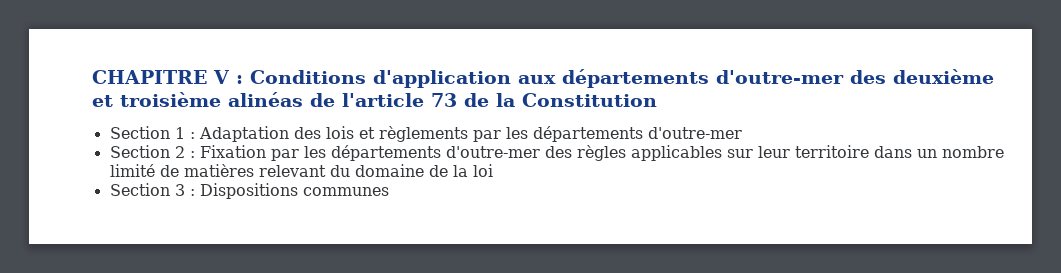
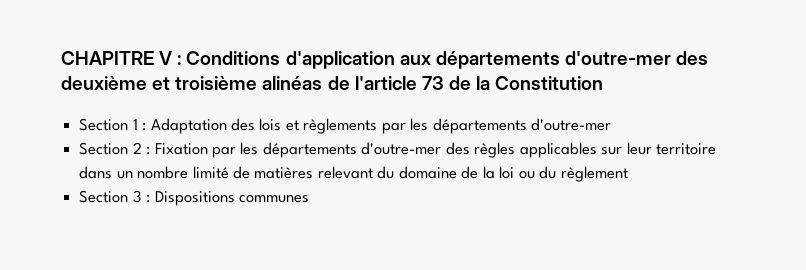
(493, 170) none -> [518,166,628,182] ou du règlement

